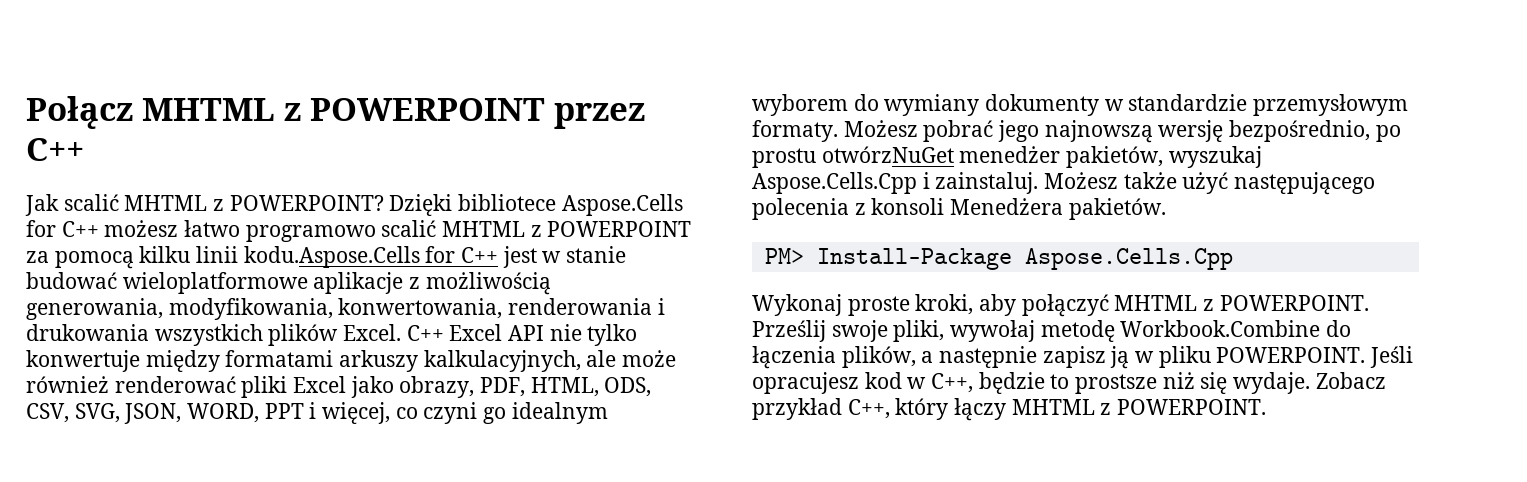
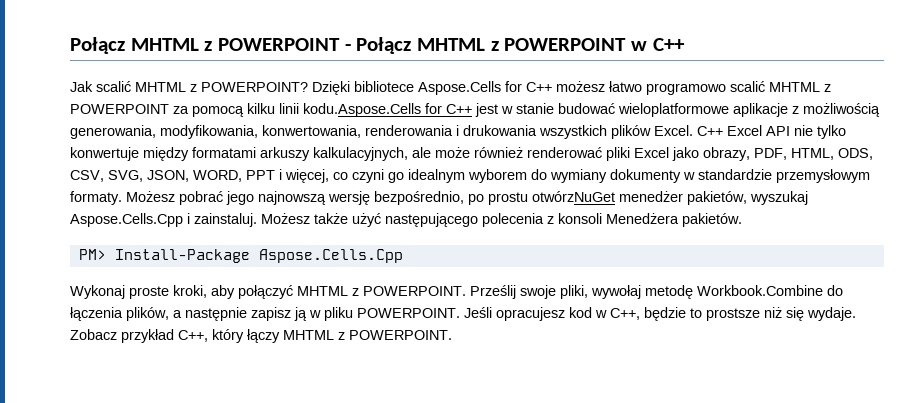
[26,96,645,129] Połącz MHTML z POWERPOINT przez -> [70,37,648,54] Połącz MHTML z POWERPOINT - Połącz MHTML z POWERPOINT w

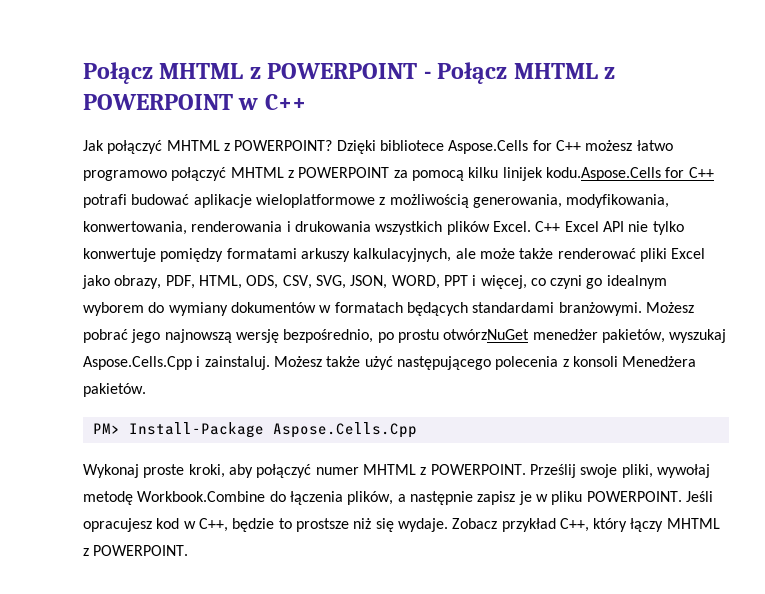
[96,81,131,92] scalić -> [107,140,163,154] połączyć
[730,81,765,92] scalić -> [171,167,227,181] połączyć
[279,103,299,114] linii -> [502,167,543,181] linijek
[475,103,788,117] jest w stanie budować wieloplatformowe aplikacje -> [83,194,375,208] potrafi budować aplikacje wieloplatformowe
[143,147,189,161] między -> [160,248,224,262] pomiędzy
[474,147,523,158] również -> [519,248,554,259] także
[610,169,870,183] [70,191,122,205] dokumenty w standardzie przemysłowym formaty. -> [230,302,642,316] dokumentów w formatach będących standardami branżowymi.
(293, 292) none -> [315,467,359,475] numer
[294,307,307,321] ją -> [518,491,532,505] je

